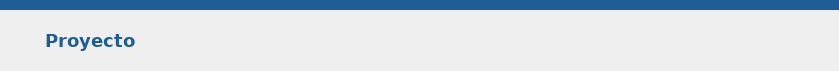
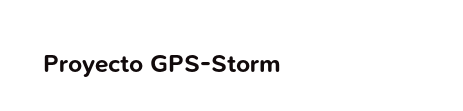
(135, 42) none -> [150,55,281,72] GPS-Storm

